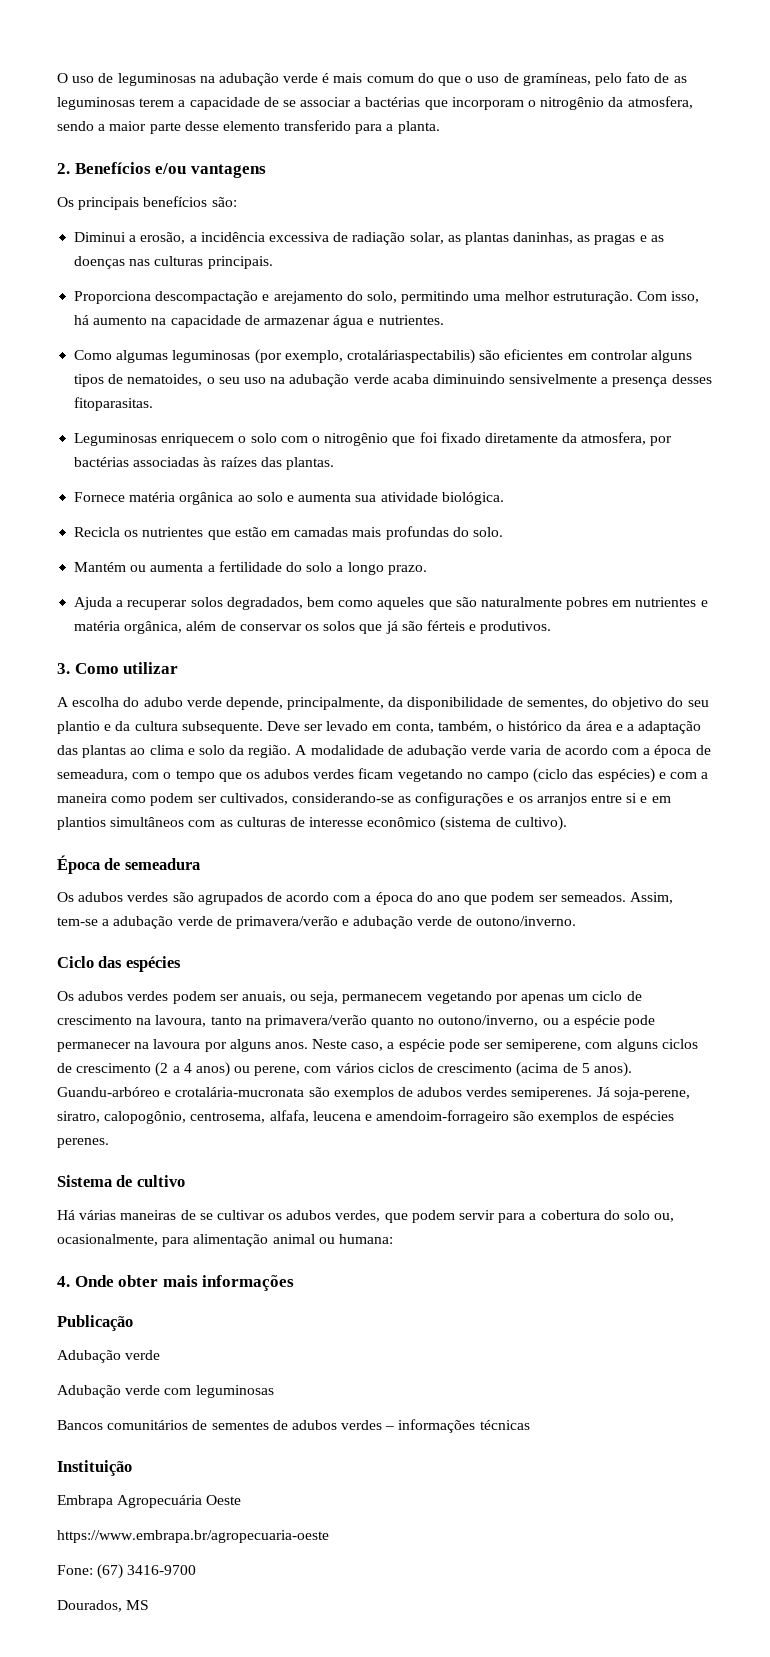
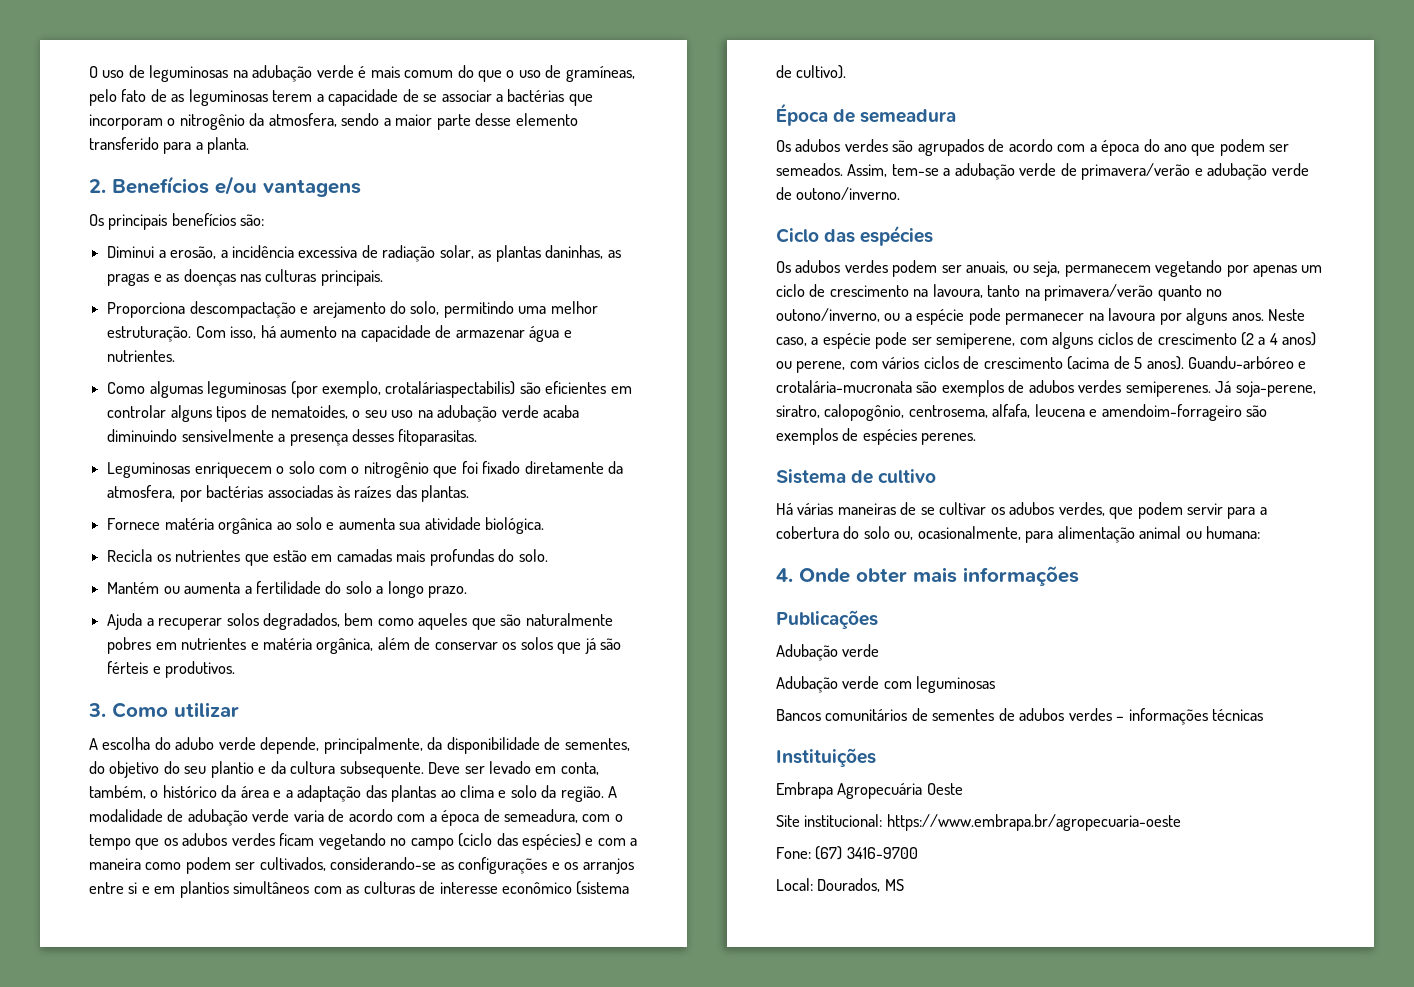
[57,1315,133,1331] Publicação -> [776,610,878,629] Publicações
[57,1460,132,1476] Instituição -> [776,748,876,767] Instituições
(242, 1500) none -> [776,814,883,827] Site institucional:
(197, 1570) none -> [776,878,813,891] Local:

